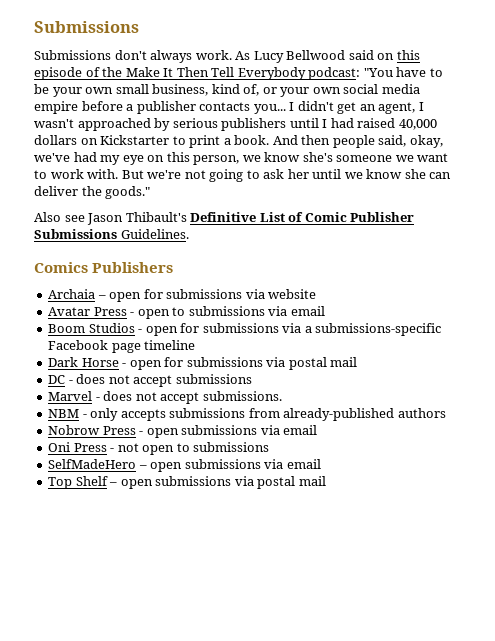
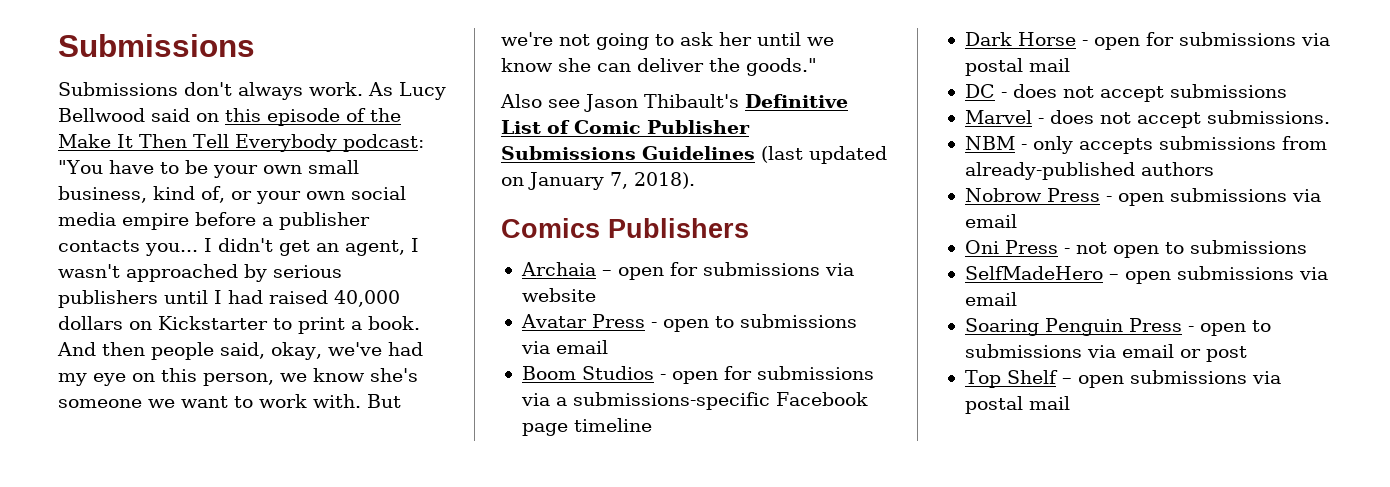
[120,229,189,239] Guidelines. -> [642,146,887,164] [501,172,695,190] Guidelines (last updated on January 7, 2018).
(321, 464) none -> [964,318,1271,336] [964,344,1247,362] // Soaring Penguin Press - open to submissions via email or post

